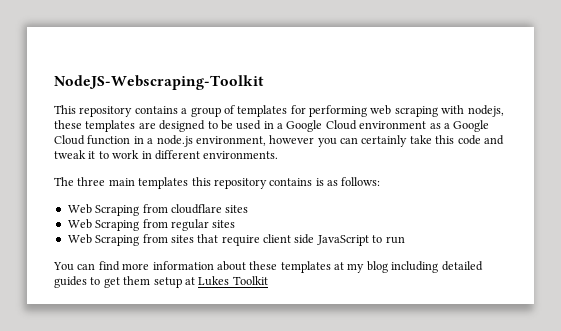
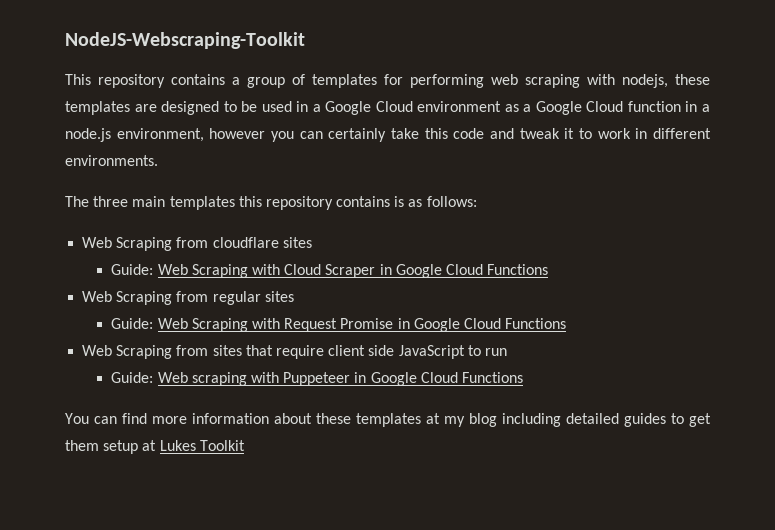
(249, 209) none -> [111,264,549,278] // Guide: Web Scraping with Cloud Scraper in Google Cloud Functions
(236, 224) none -> [111,318,567,332] // Guide: Web Scraping with Request Promise in Google Cloud Functions
(405, 240) none -> [111,372,523,386] // Guide: Web scraping with Puppeteer in Google Cloud Functions

